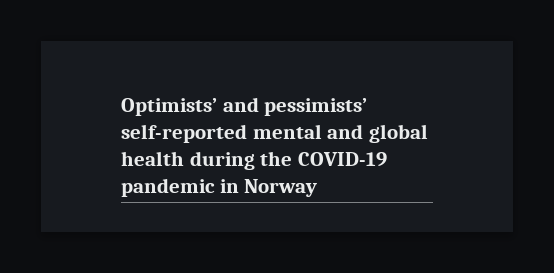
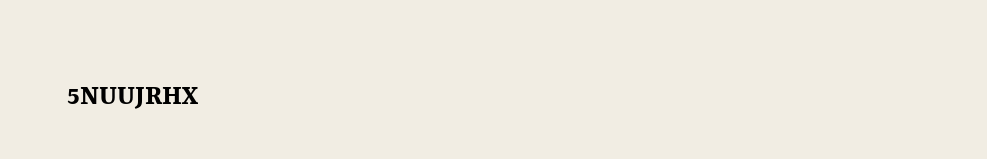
[121,97,368,116] [121,124,428,143] [121,151,387,170] [121,178,318,197] Optimists’ and pessimists’ self-reported mental and global health during the COVID-19 pandemic in Norway -> [67,87,199,109] 5NUUJRHX

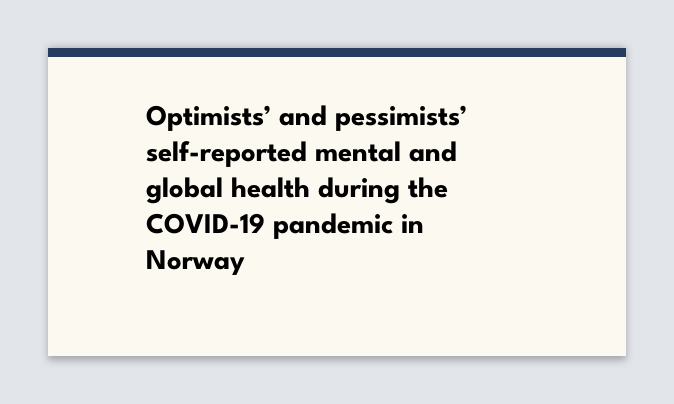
[67,87,199,109] 5NUUJRHX -> [146,105,467,131] [146,141,457,167] [146,177,448,204] [146,213,424,239] [146,250,245,275] Optimists’ and pessimists’ self-reported mental and global health during the COVID-19 pandemic in Norway

